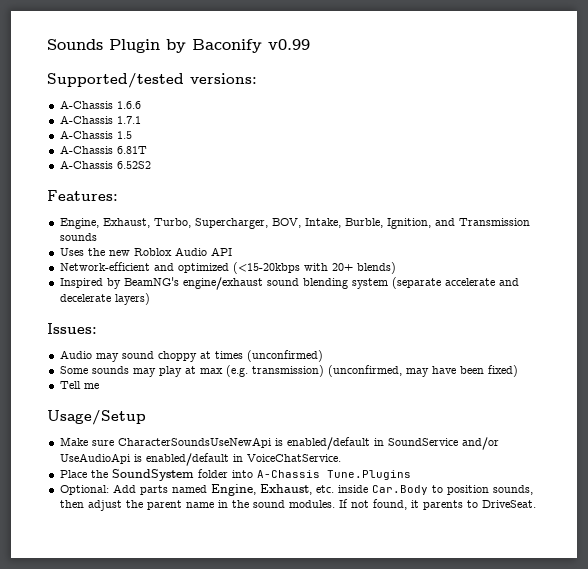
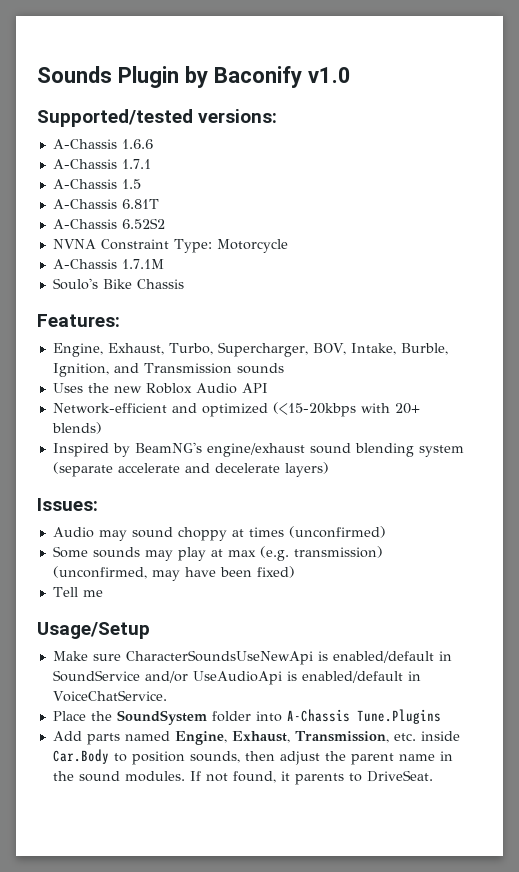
[268,39,310,50] v0.99 -> [307,67,351,83] v1.0
(151, 165) none -> [52,239,288,253] [52,259,164,269] [52,278,184,290] // NVNA Constraint Type: Motorcycle // A-Chassis 1.7.1M // Soulo's Bike Chassis
[59,485,109,495] Optional: -> (441, 716) none
(312, 489) none -> [294,731,389,743] Transmission,

